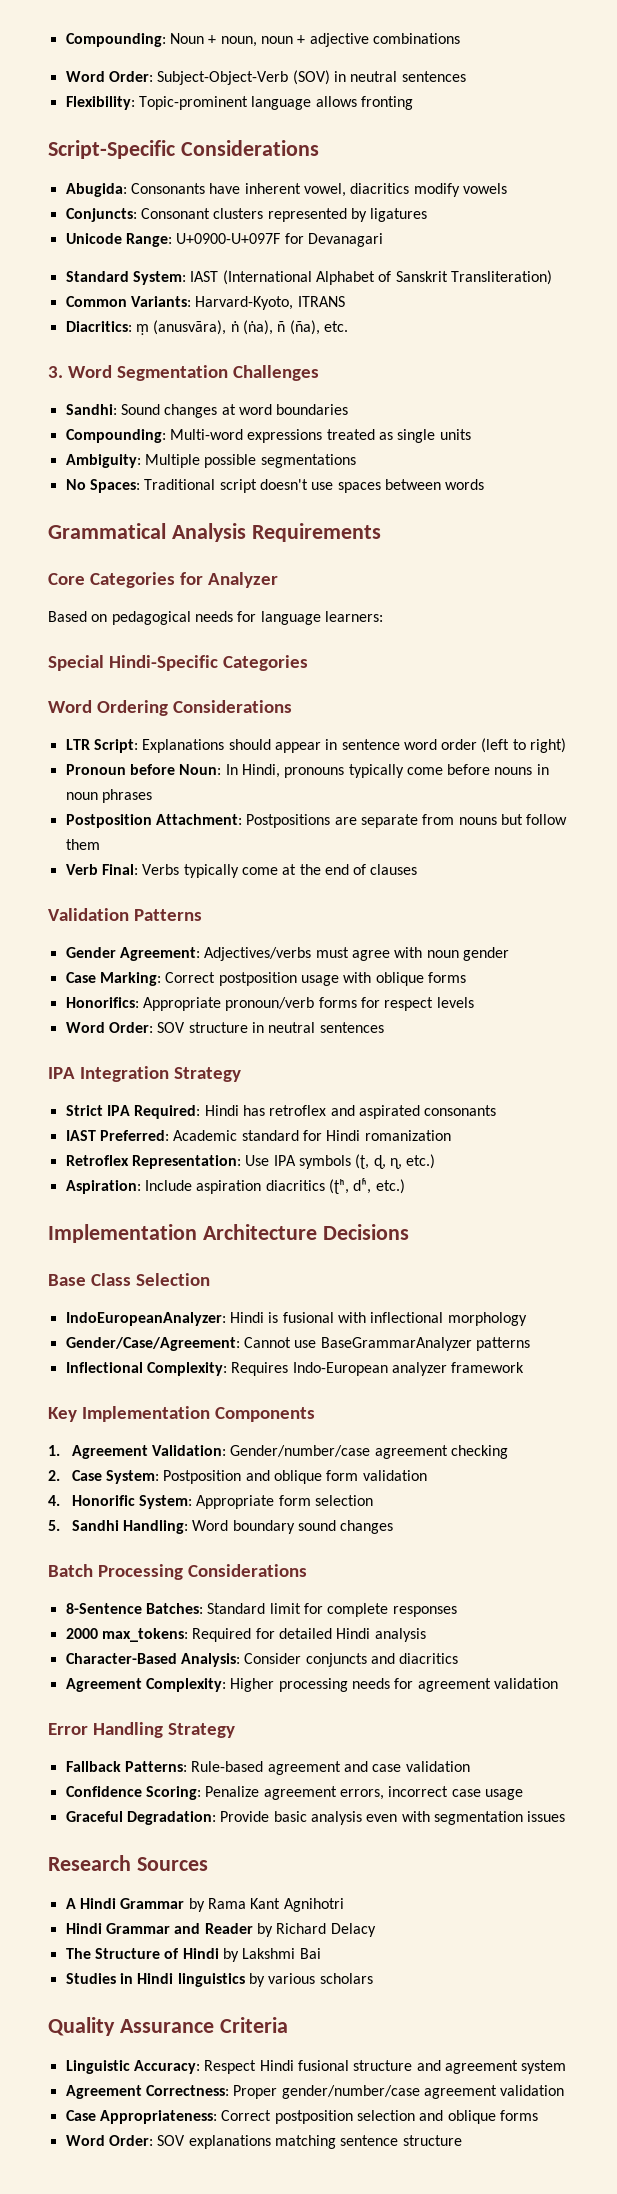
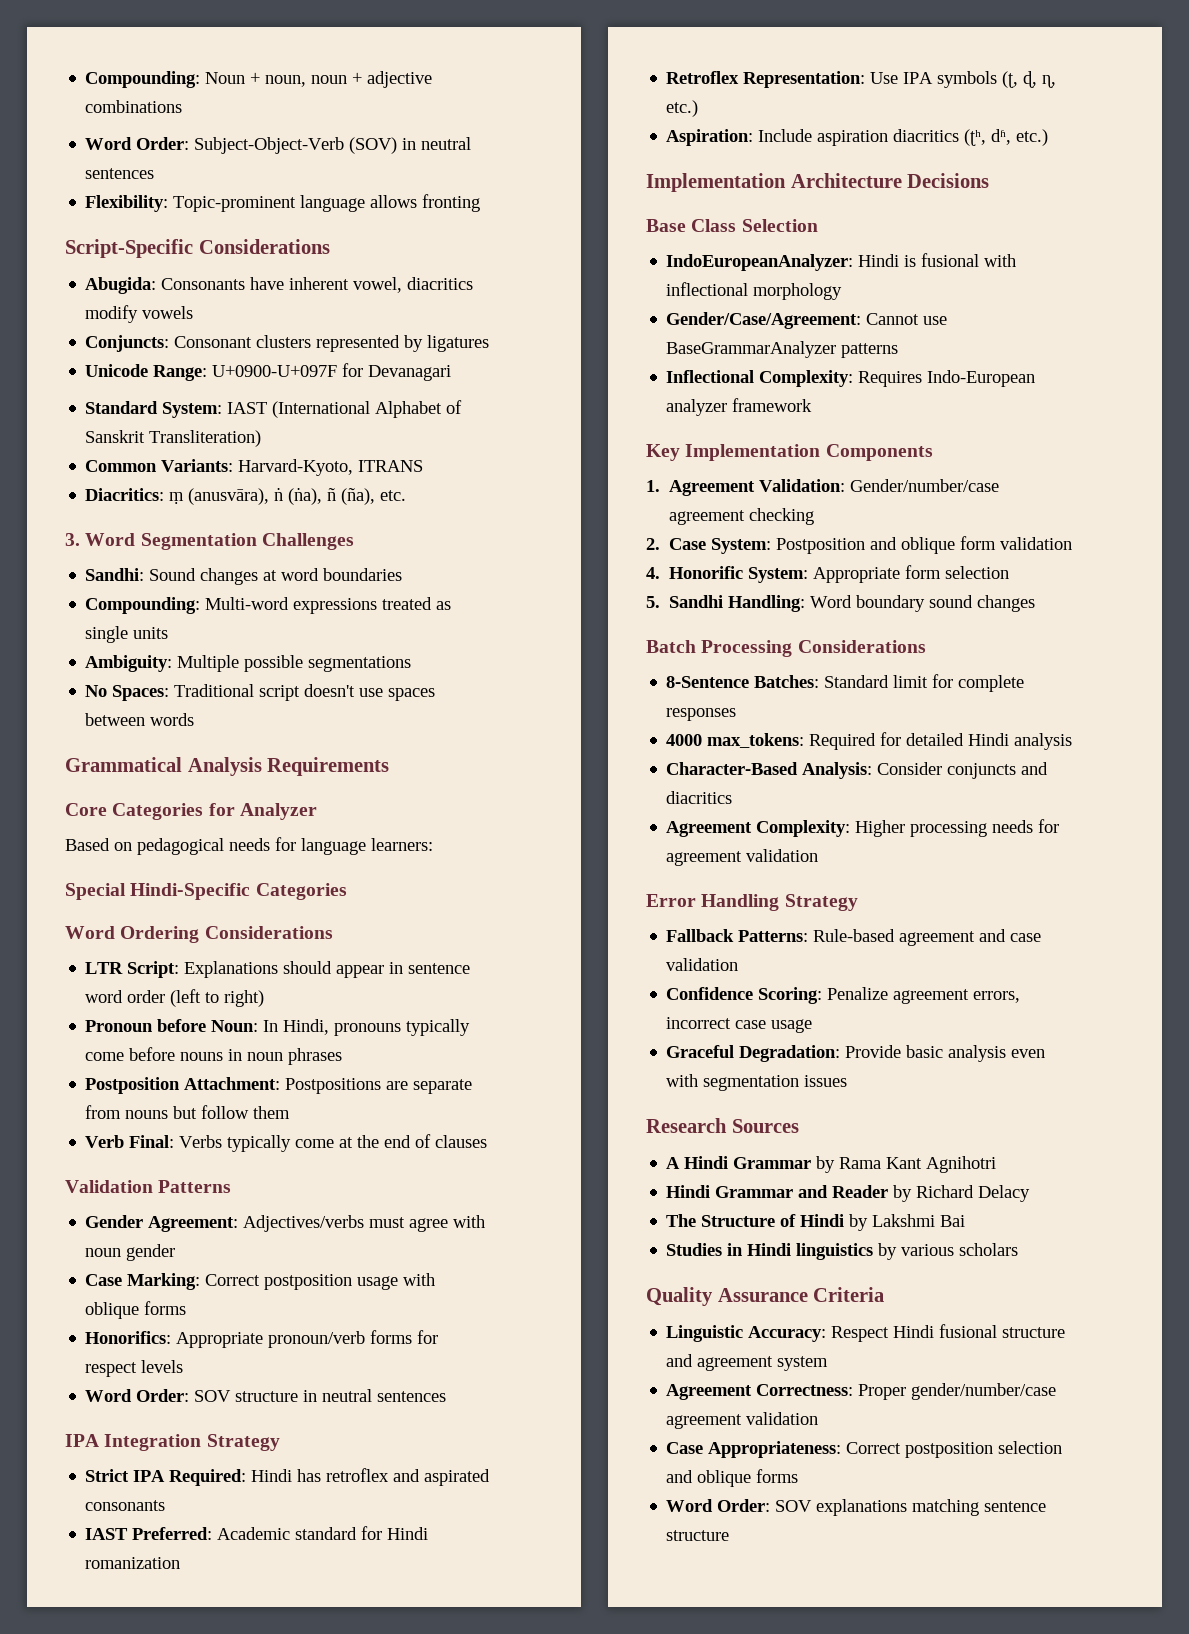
[65,1628,98,1639] 2000 -> [666,734,703,746] 4000

